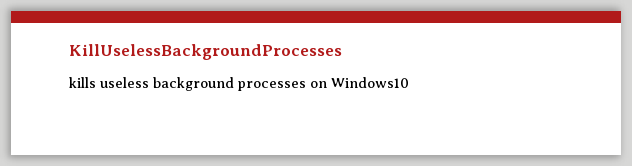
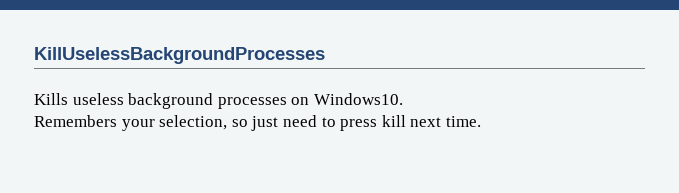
[69,77,96,88] kills -> [34,93,68,105] Kills
[331,77,409,88] Windows10 -> [313,93,403,105] [34,115,481,131] Windows10. // Remembers your selection, so just need to press kill next time.

